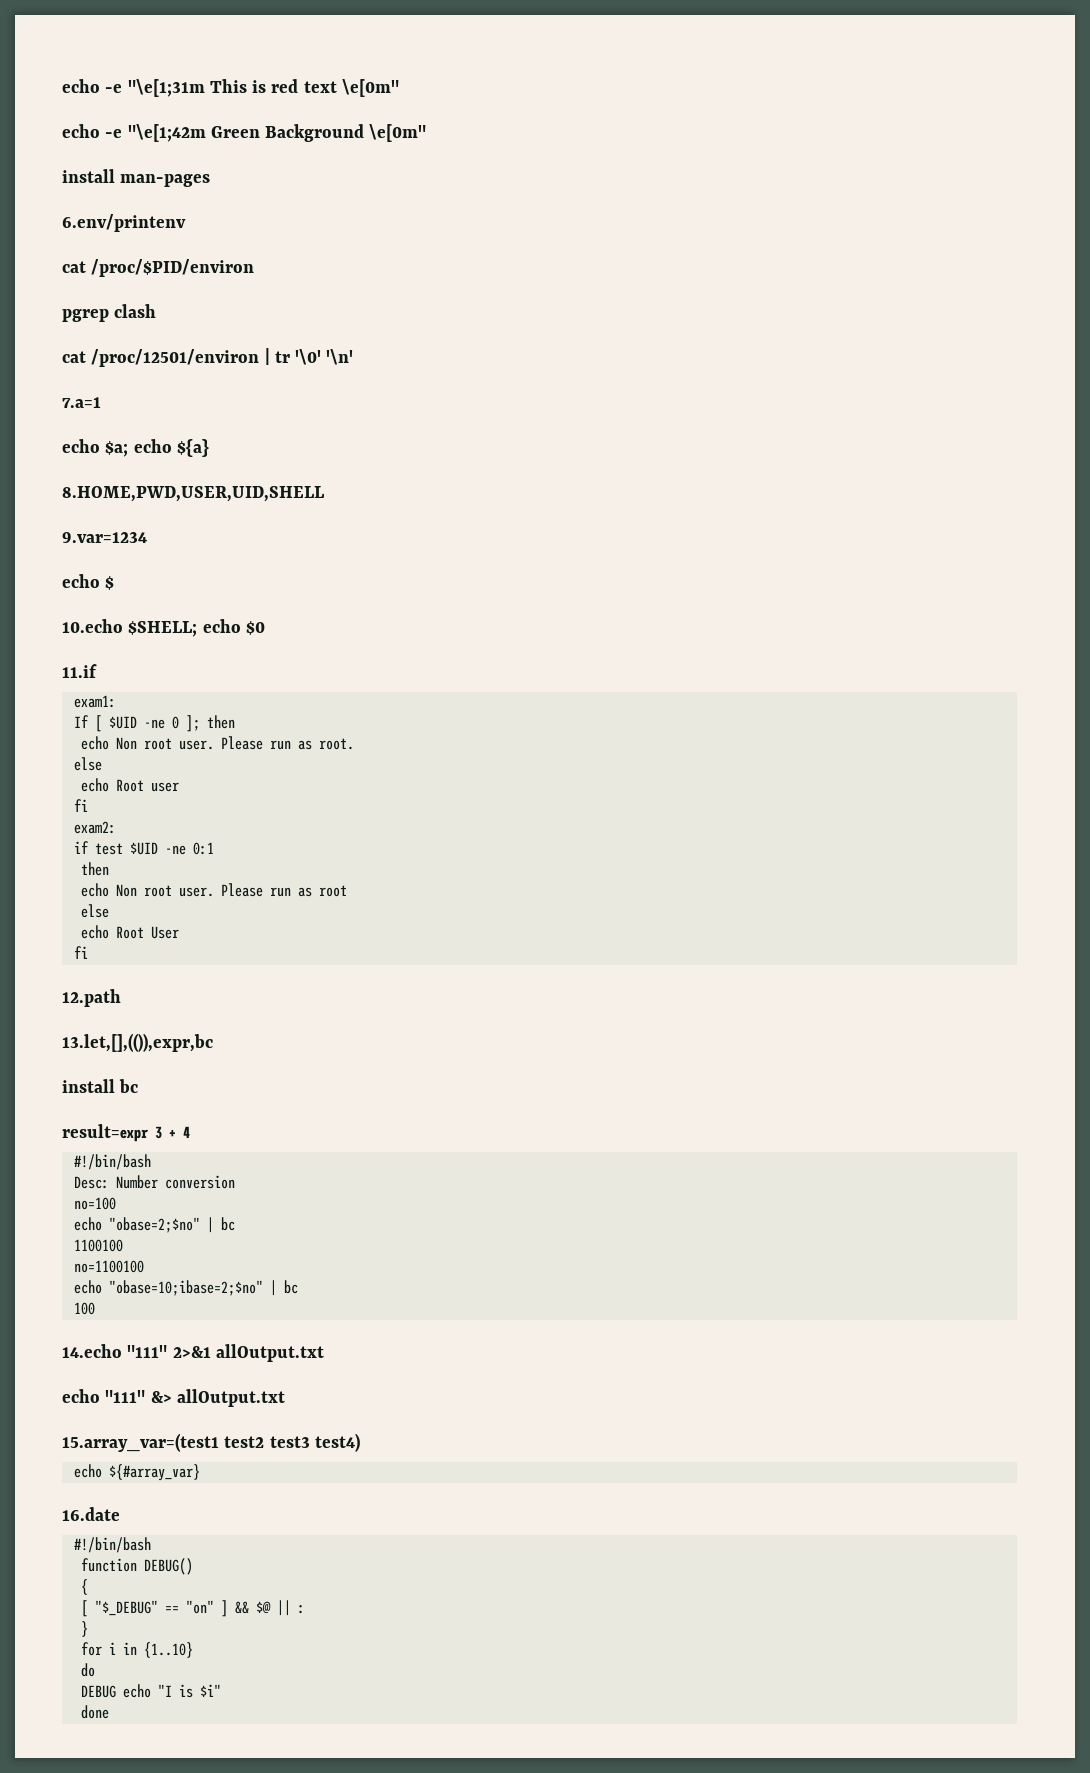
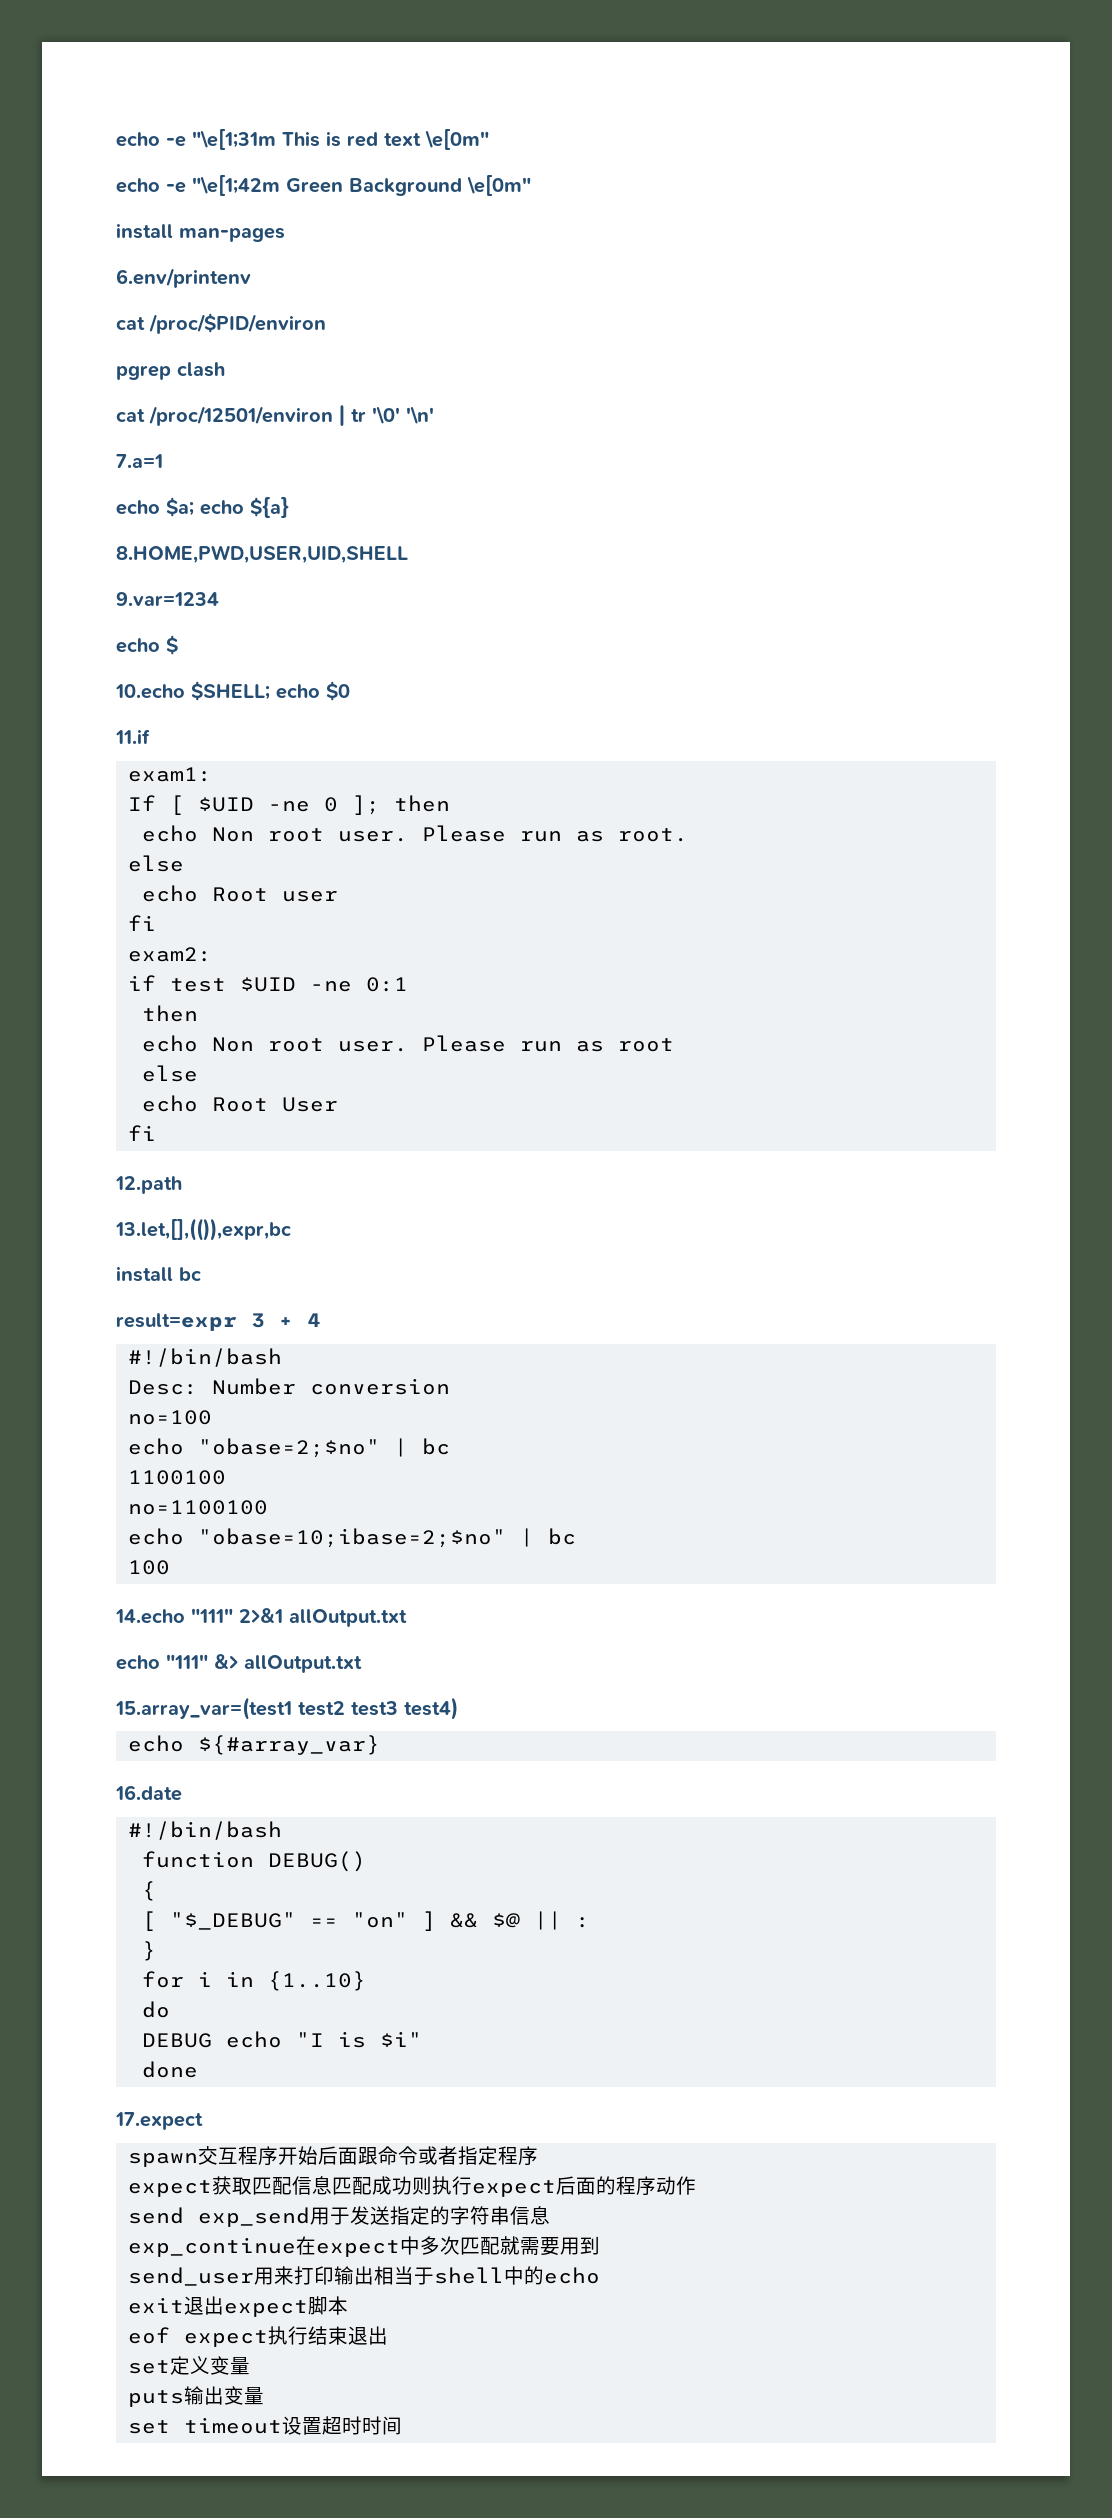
(109, 1712) none -> [115,2112,203,2130] [128,2146,538,2167] [128,2176,696,2197] [128,2206,550,2227] [128,2236,600,2257] [128,2266,600,2286] [128,2296,348,2317] [128,2326,388,2347] [128,2356,250,2375] [128,2386,264,2407] [128,2416,402,2435] // 17.expect // spawn交互程序开始后面跟命令或者指定程序 // expect获取匹配信息匹配成功则执行expect后面的程序动作 // send exp_send用于发送指定的字符串信息 // exp_continue在expect中多次匹配就需要用到 // send_user用来打印输出相当于shell中的echo // exit退出expect脚本 // eof expect执行结束退出 // set定义变量 // puts输出变量 // set timeout设置超时时间

